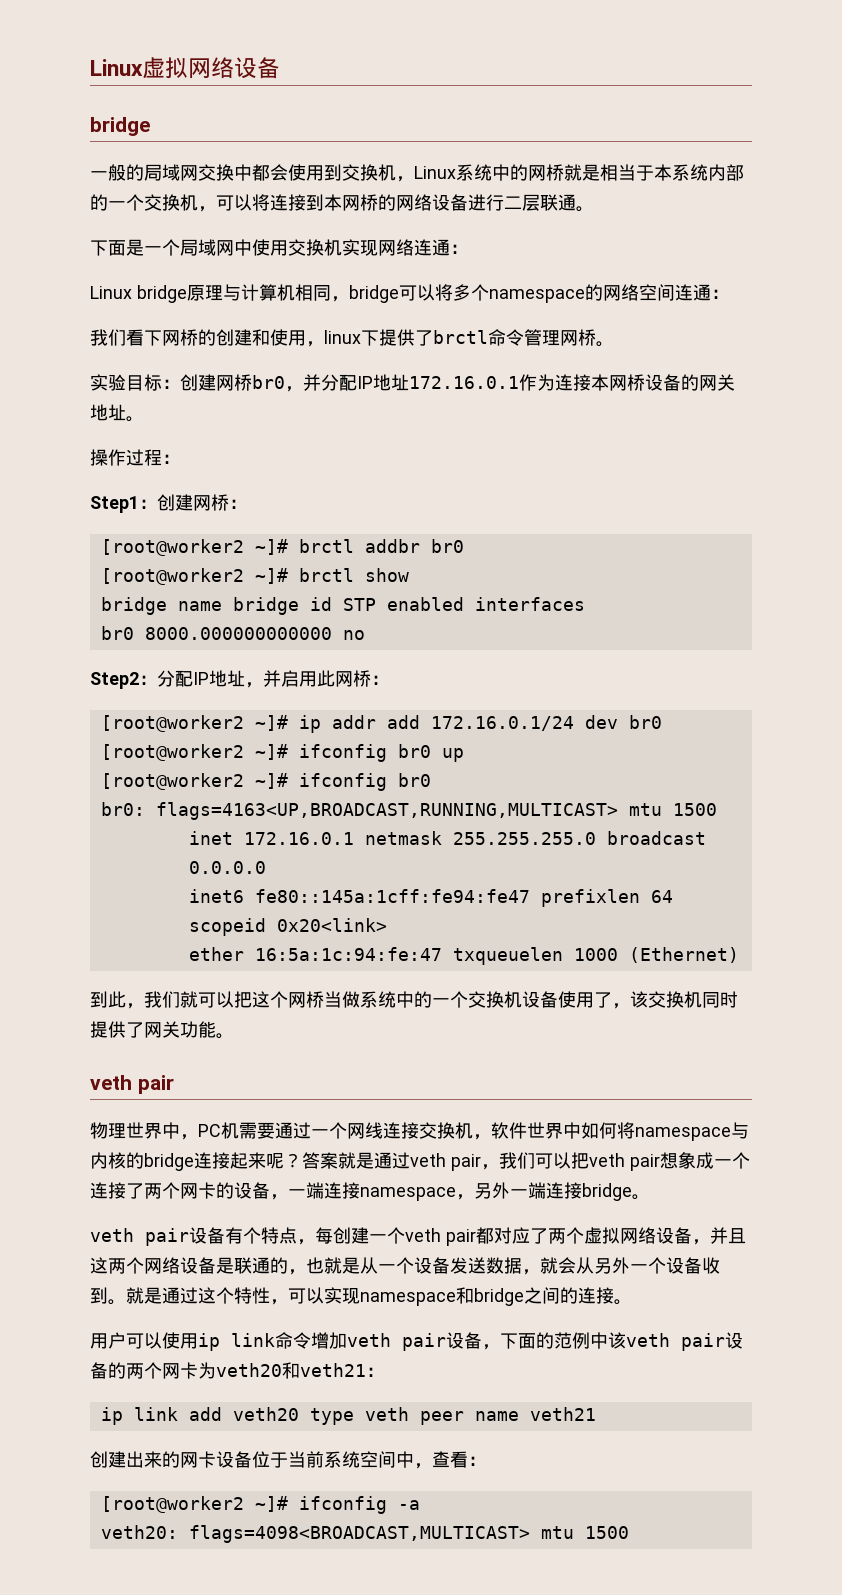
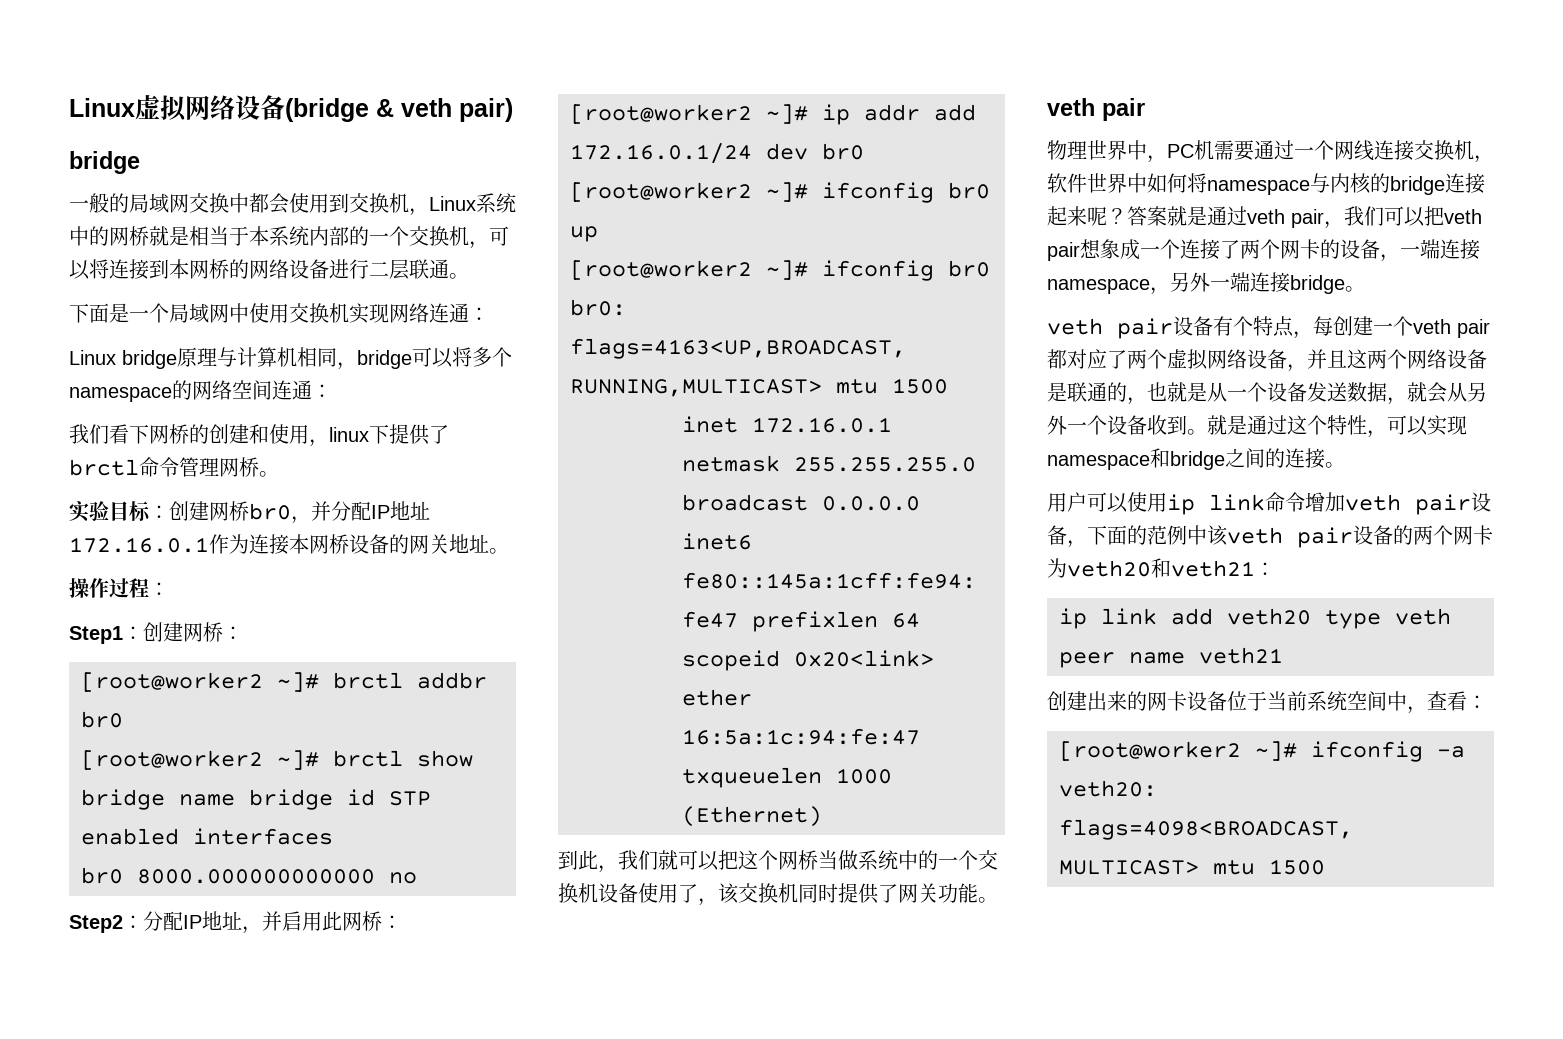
(280, 68) none -> [285,98,513,122] (bridge & veth pair)

